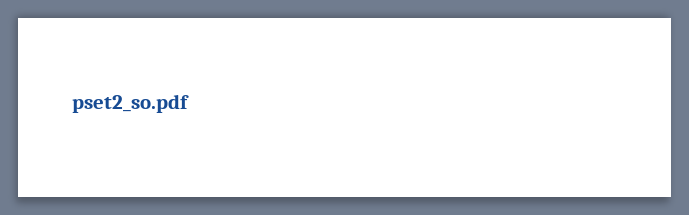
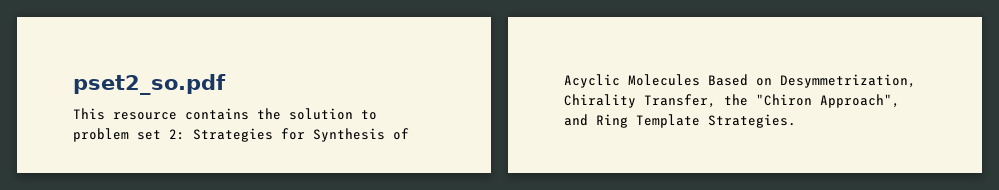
(189, 103) none -> [73,108,377,120] [73,128,409,142] [564,74,916,88] [564,94,900,108] [564,114,796,128] // This resource contains the solution to problem set 2: Strategies for Synthesis of Acyclic Molecules Based on Desymmetrization, Chirality Transfer, the "Chiron Approach", and Ring Template Strategies.

